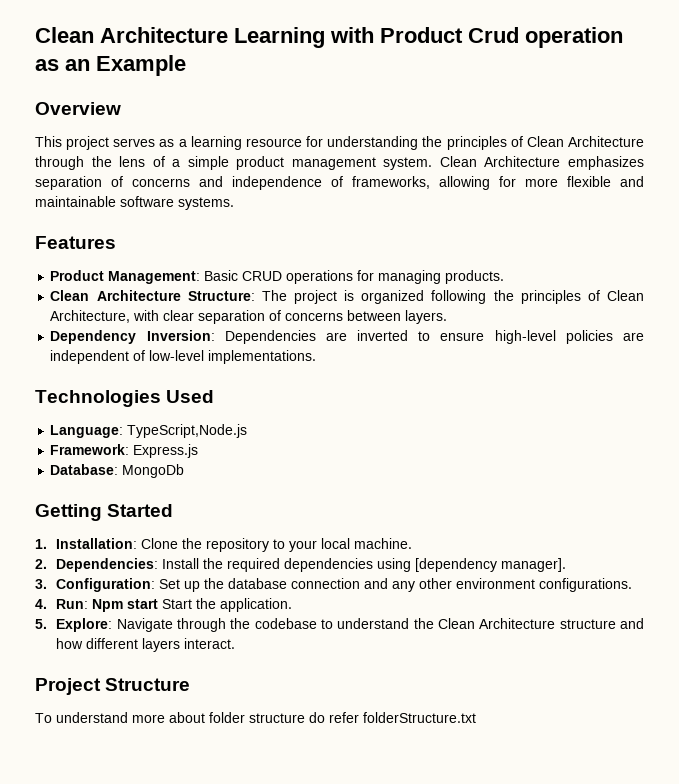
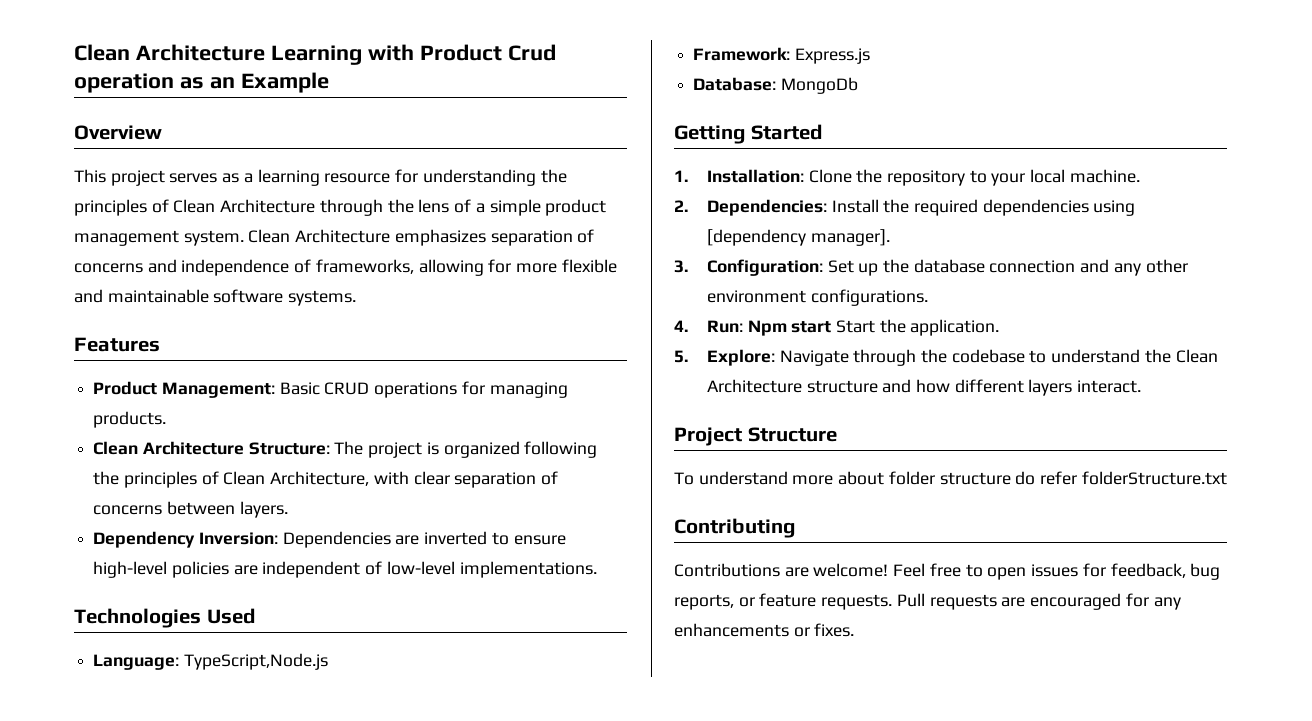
(476, 717) none -> [674,518,795,538] [674,563,1221,580] [674,593,1181,610] [674,623,855,637] // Contributing // Contributions are welcome! Feel free to open issues for feedback, bug reports, or feature requests. Pull requests are encouraged for any enhancements or fixes.

